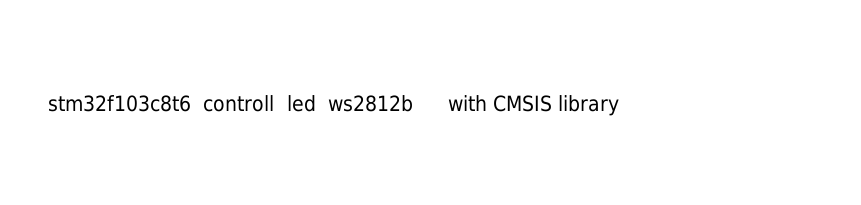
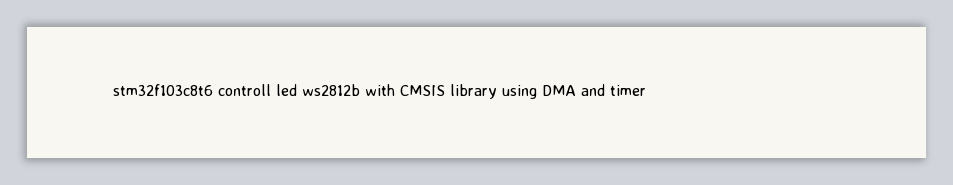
(619, 105) none -> [502,84,646,99] using DMA and timer

